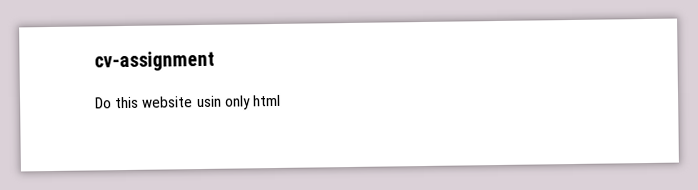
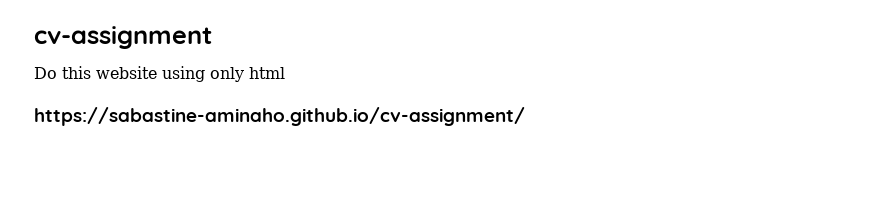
[196,95,222,108] usin -> [162,66,205,82] using
(281, 100) none -> [34,107,525,126] // https://sabastine-aminaho.github.io/cv-assignment/

